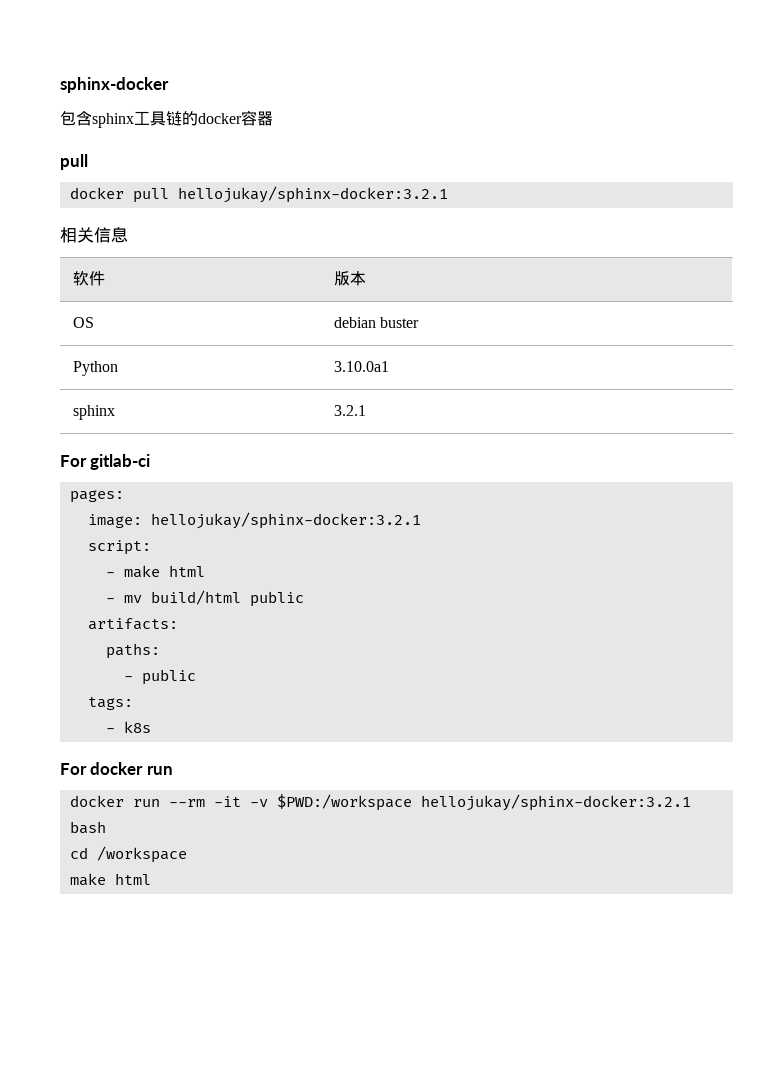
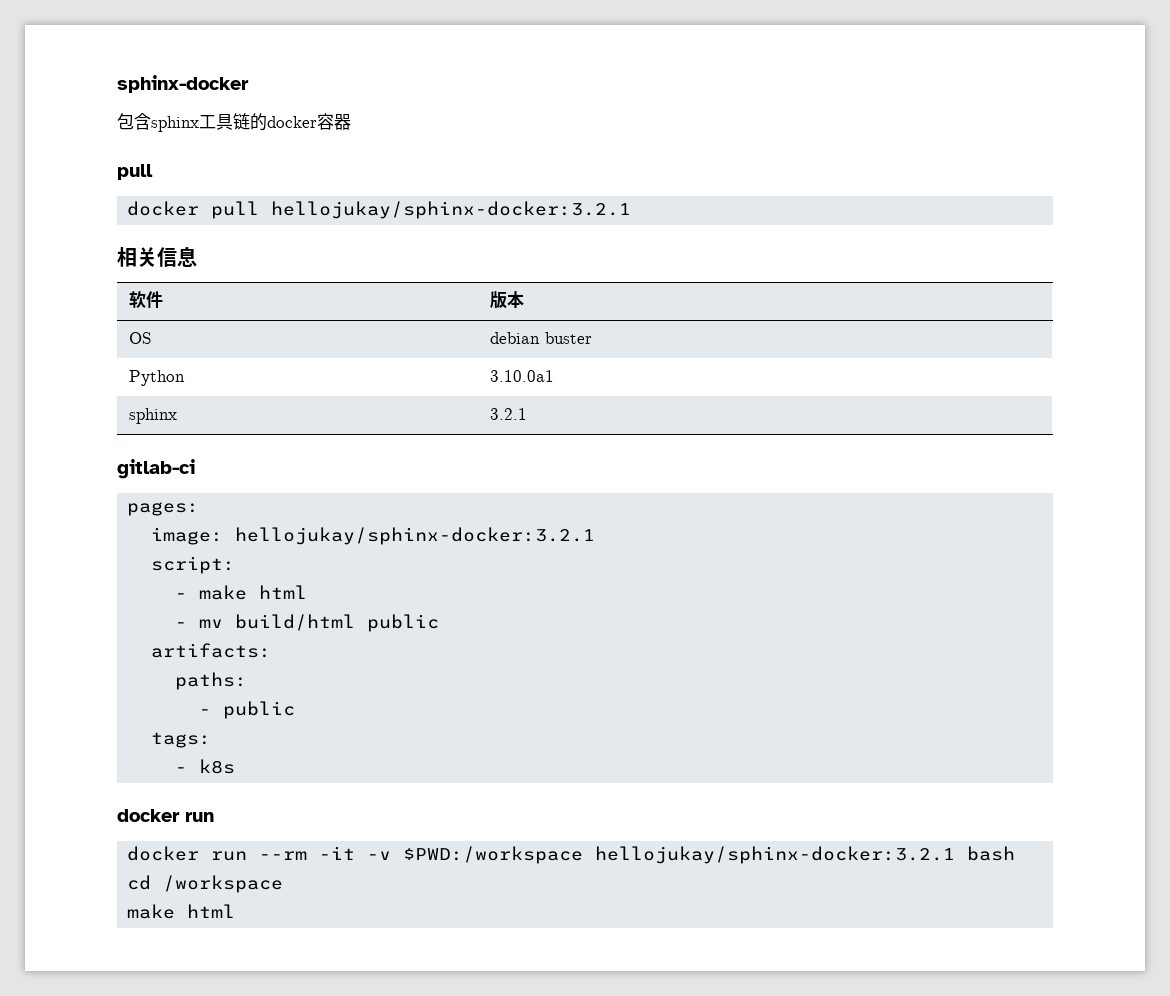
[60,455,87,467] For -> (527, 414) none
[60,763,87,775] For -> (236, 766) none

